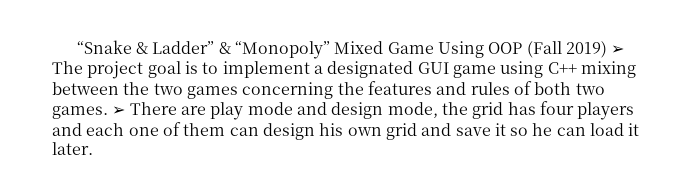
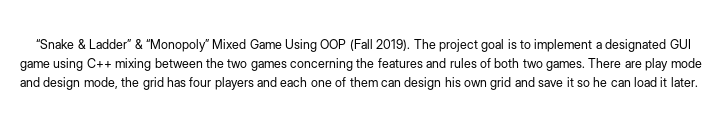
[565,41,625,58] 2019) ➢ -> [376,39,411,51] 2019).
[112,106,126,115] ➢ -> (585, 66) none

